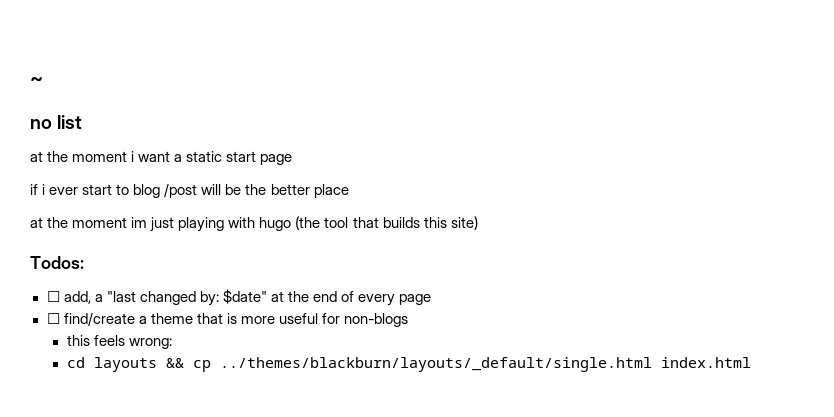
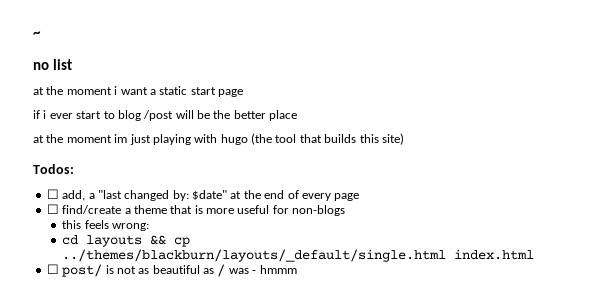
(751, 362) none -> [46,264,297,277] // ☐ post/ is not as beautiful as / was - hmmm

